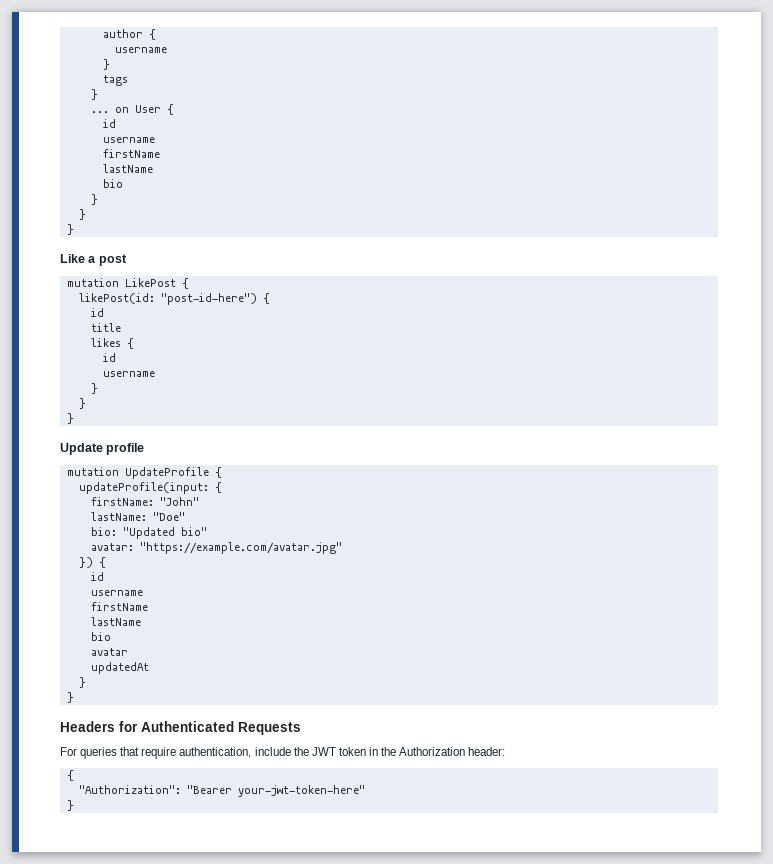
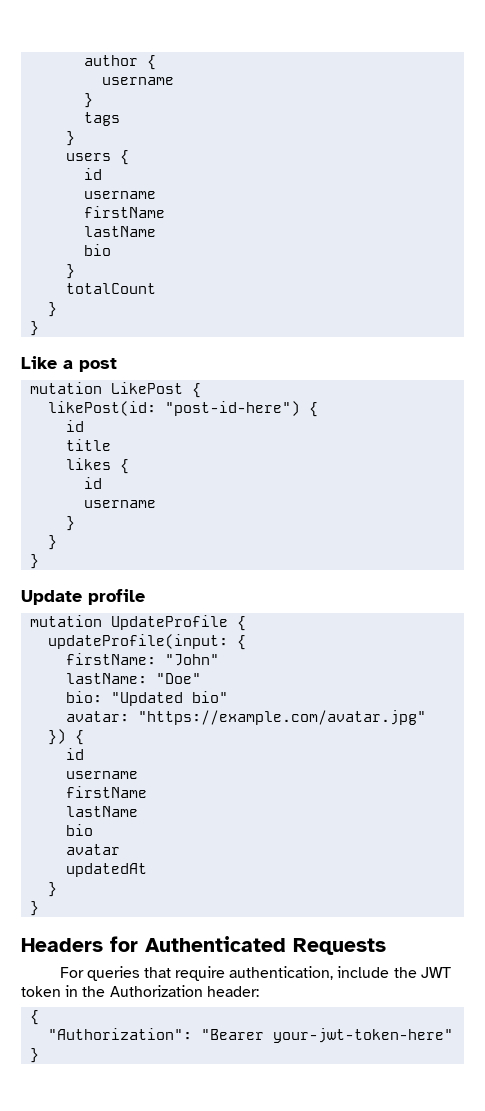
[90,105,161,113] ... on User -> [66,153,112,161] users
(98, 199) none -> [66,283,157,294] // totalCount

